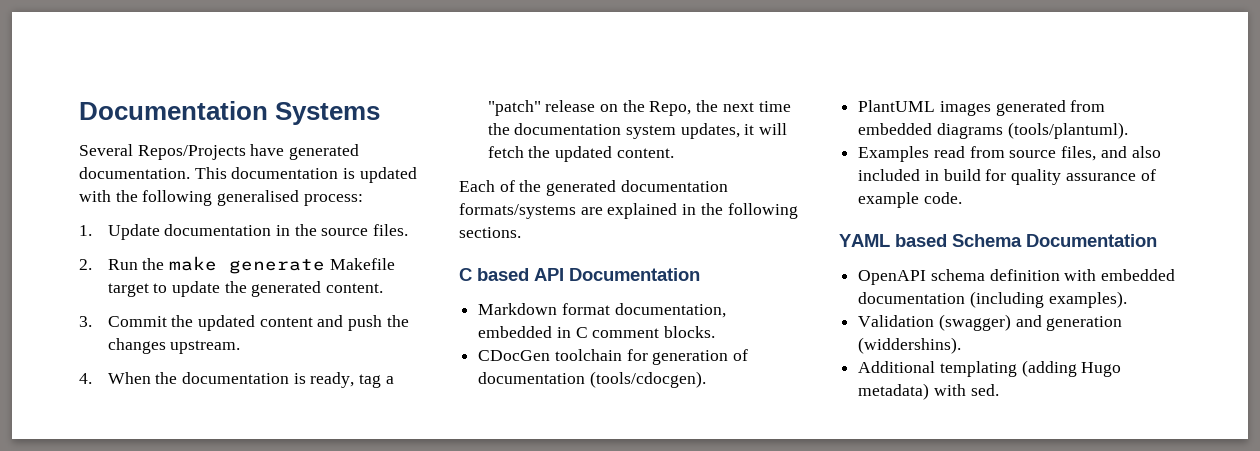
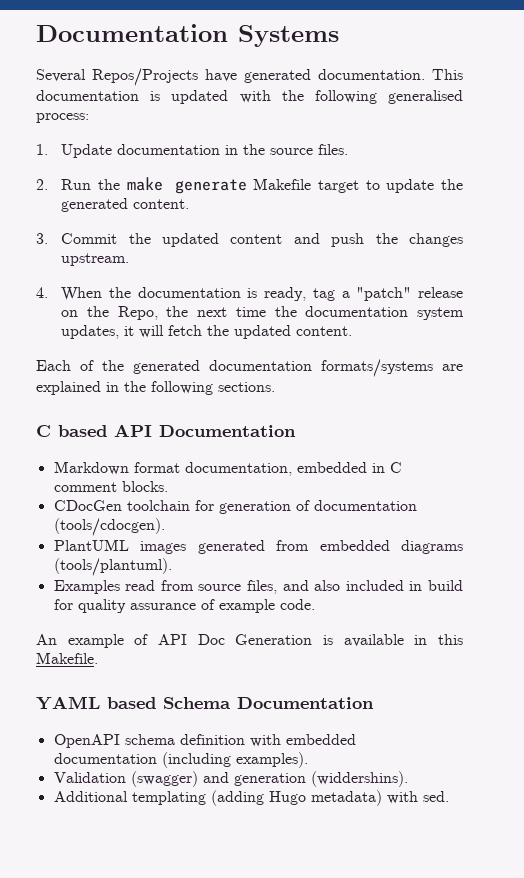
(962, 198) none -> [36,634,464,648] [36,652,98,664] // An example of API Doc Generation is available in this Makefile.

